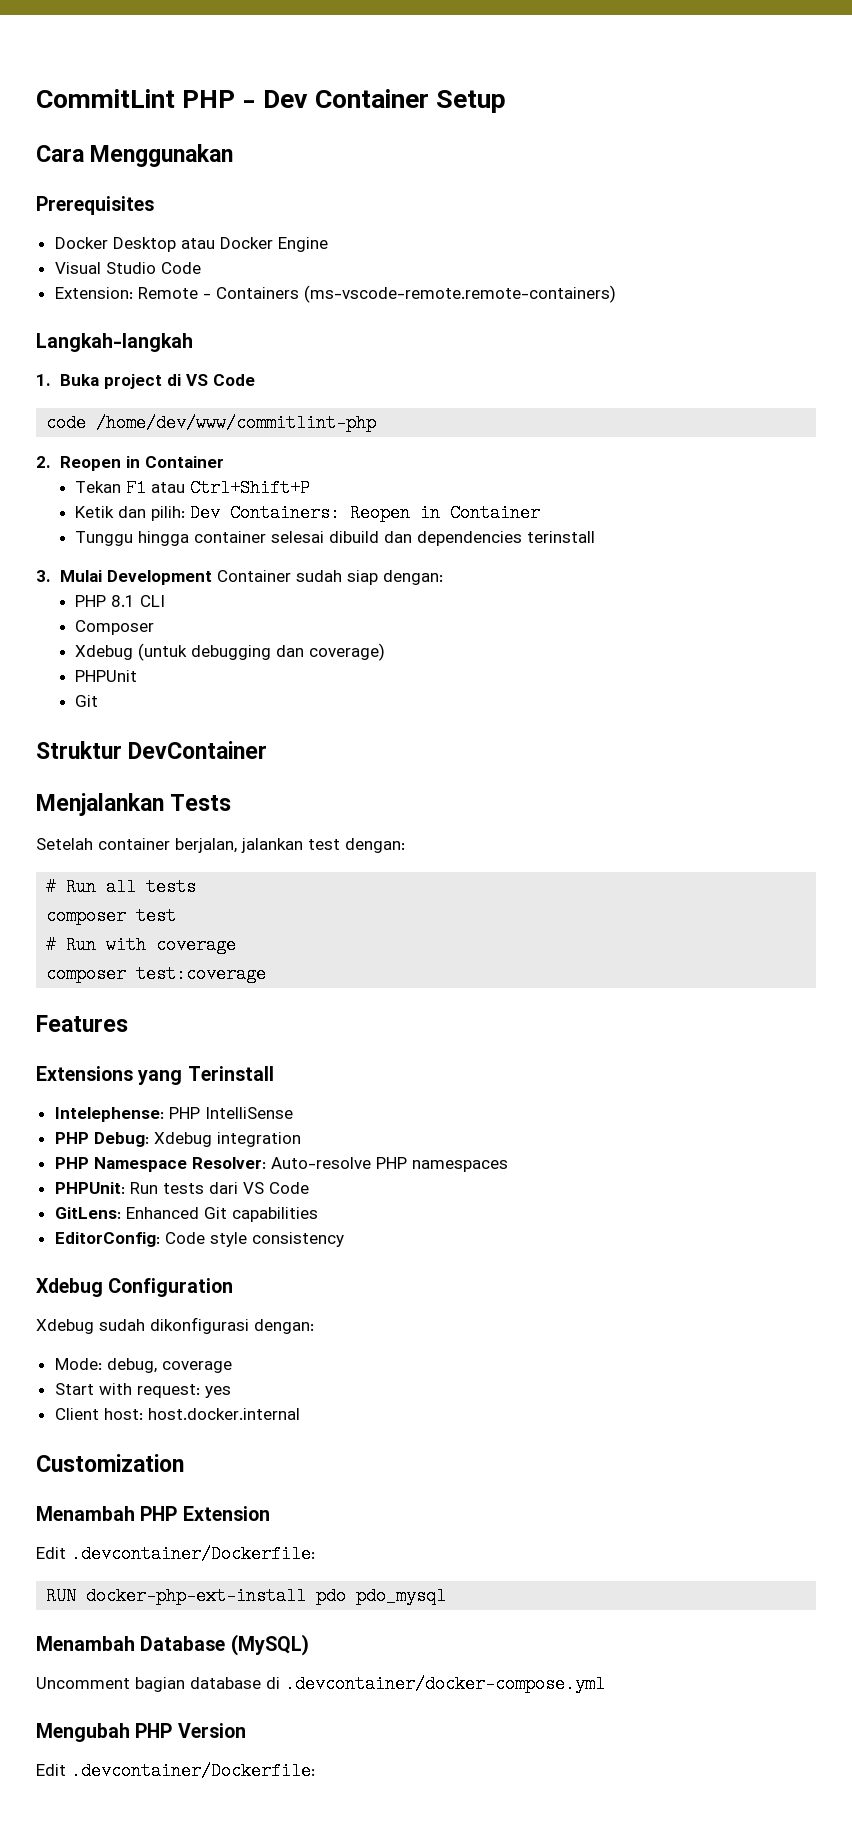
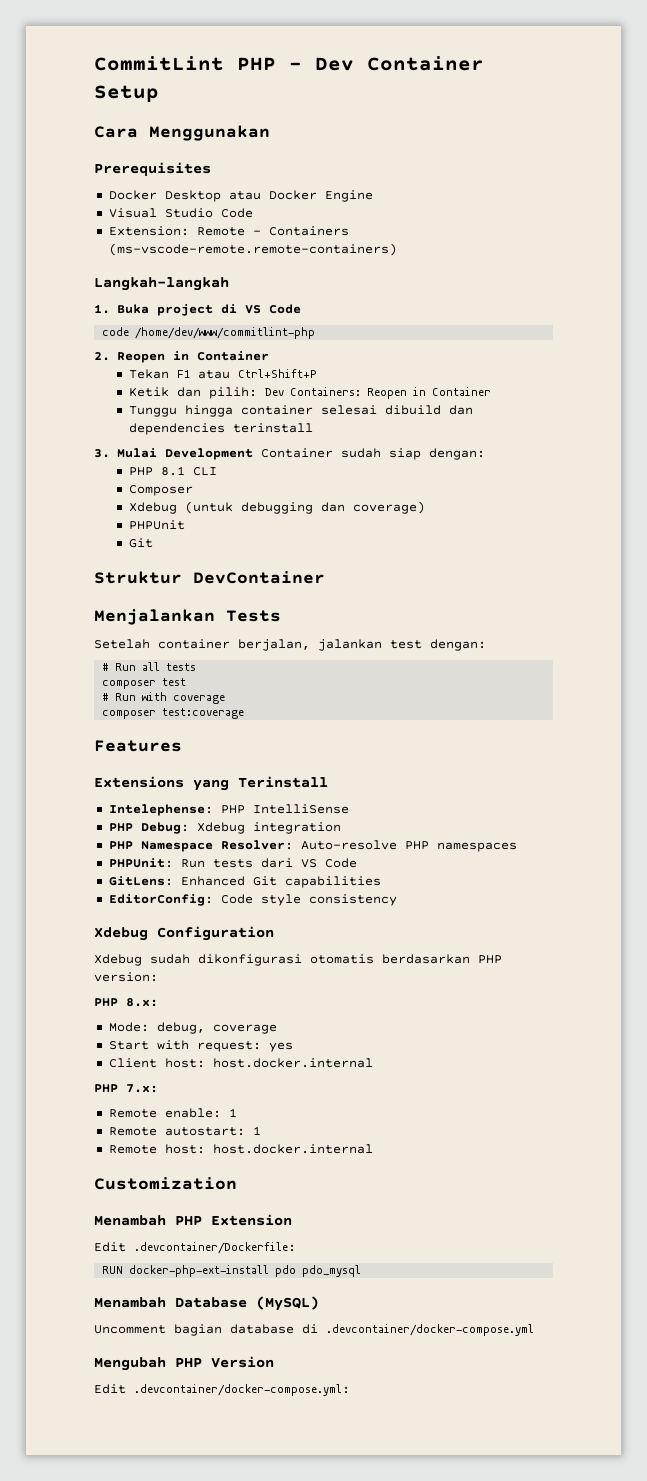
[254,1319,314,1334] dengan: -> [310,954,502,964] [94,972,158,982] [94,998,158,1007] otomatis berdasarkan PHP version: // PHP 8.x:
(300, 1414) none -> [94,1084,158,1093] [108,1108,237,1118] [108,1126,261,1136] [108,1144,373,1154] // PHP 7.x: // Remote enable: 1 // Remote autostart: 1 // Remote host: host.docker.internal
[71,1762,315,1780] .devcontainer/Dockerfile: -> [134,1384,350,1396] .devcontainer/docker-compose.yml:

